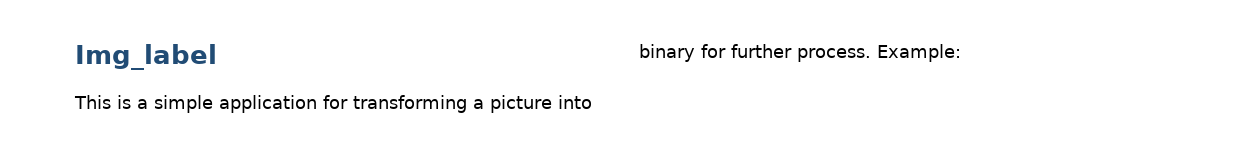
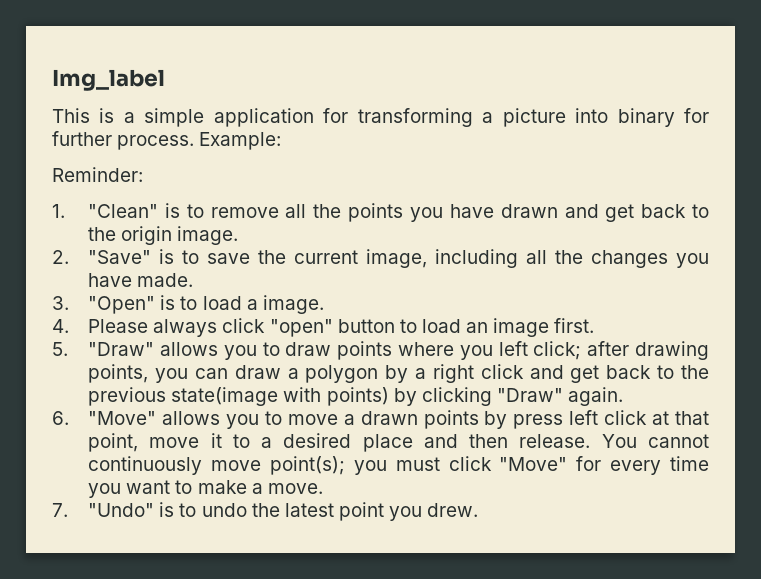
(961, 53) none -> [52,167,143,182] [52,203,709,222] [88,226,239,245] [52,249,709,268] [88,273,194,287] [52,295,324,314] [52,318,595,337] [52,341,709,360] [88,364,710,383] [88,387,624,406] [52,410,710,429] [88,433,709,452] [88,456,709,475] [88,480,323,498] [52,502,479,521] // Reminder: // 1. "Clean" is to remove all the points you have drawn and get back to the origin image. // 2. "Save" is to save the current image, including all the changes you have made. // 3. "Open" is to load a image. // 4. Please always click "open" button to load an image first. // 5. "Draw" allows you to draw points where you left click; after drawing points, you can draw a polygon by a right click and get back to the previous state(image with points) by clicking "Draw" again. // 6. "Move" allows you to move a drawn points by press left click at that point, move it to a desired place and then release. You cannot continuously move point(s); you must click "Move" for every time you want to make a move. // 7. "Undo" is to undo the latest point you drew.

